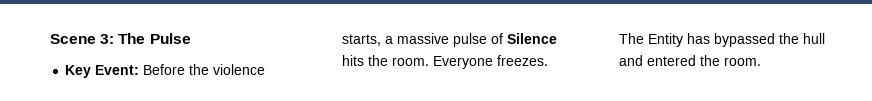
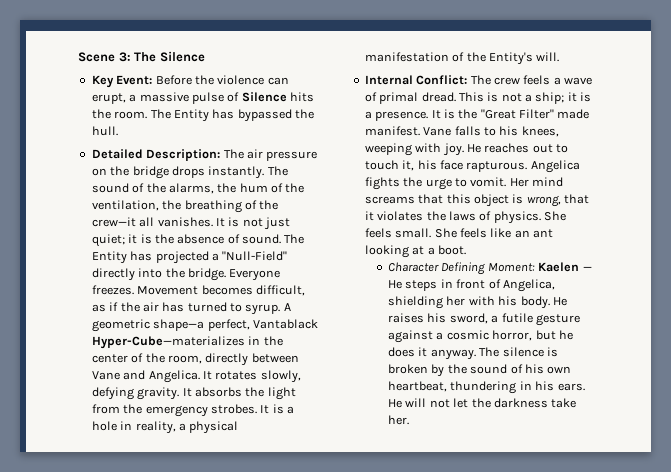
[149,33,191,44] Pulse -> [159,51,205,62] Silence
[342,34,382,46] starts, -> [267,77,289,85] [91,93,126,104] can erupt,
[433,55,549,69] Everyone freezes. -> (148, 115) none
[803,33,826,44] [619,55,762,66] hull and entered the room. -> [91,126,118,136] [91,149,318,161] [91,166,288,179] [91,183,305,194] [91,200,279,213] [91,217,290,230] [91,234,305,247] [91,251,288,264] [91,268,281,281] [91,285,305,296] [91,302,291,315] [91,319,318,332] [91,336,283,349] [91,353,299,366] [91,370,301,383] [91,387,296,400] [91,404,294,417] [91,421,239,434] [364,52,560,65] [364,75,592,85] [364,92,592,104] [364,109,590,121] [364,126,559,137] [364,143,568,156] [364,160,580,173] [364,177,563,190] [364,194,589,207] [364,211,566,224] [364,228,553,238] [364,245,466,258] [388,262,592,275] [388,279,555,292] [388,296,567,309] [388,313,580,326] [388,330,573,343] [388,347,558,360] [388,364,572,377] [388,381,585,394] [388,398,577,408] [388,415,410,425] hull. // Detailed Description: The air pressure on the bridge drops instantly. The sound of the alarms, the hum of the ventilation, the breathing of the crew—it all vanishes. It is not just quiet; it is the absence of sound. The Entity has projected a "Null-Field" directly into the bridge. Everyone freezes. Movement becomes difficult, as if the air has turned to syrup. A geometric shape—a perfect, Vantablack Hyper-Cube—materializes in the center of the room, directly between Vane and Angelica. It rotates slowly, defying gravity. It absorbs the light from the emergency strobes. It is a hole in reality, a physical manifestation of the Entity's will. // Internal Conflict: The crew feels a wave of primal dread. This is not a ship; it is a presence. It is the "Great Filter" made manifest. Vane falls to his knees, weeping with joy. He reaches out to touch it, his face rapturous. Angelica fights the urge to vomit. Her mind screams that this object is wrong, that it violates the laws of physics. She feels small. She feels like an ant looking at a boot. // Character Defining Moment: Kaelen — He steps in front of Angelica, shielding her with his body. He raises his sword, a futile gesture against a cosmic horror, but he does it anyway. The silence is broken by the sound of his own heartbeat, thundering in his ears. He will not let the darkness take her.

